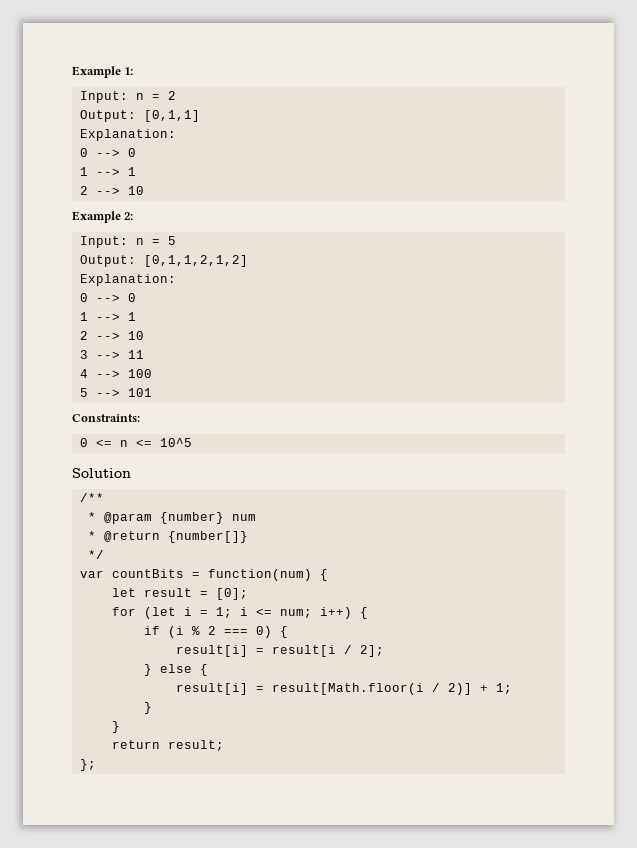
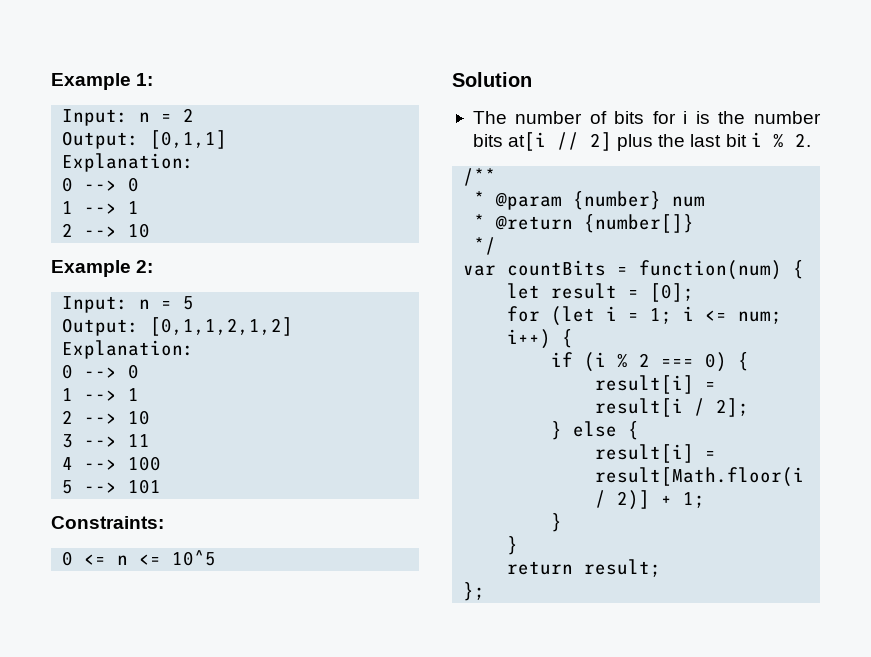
(131, 473) none -> [472,111,821,124] [472,132,811,151] // The number of bits for i is the number bits at[i // 2] plus the last bit i % 2.

